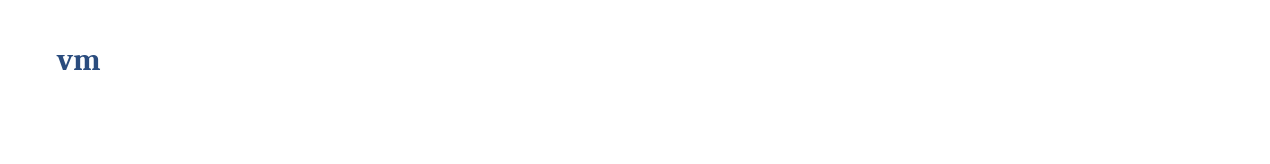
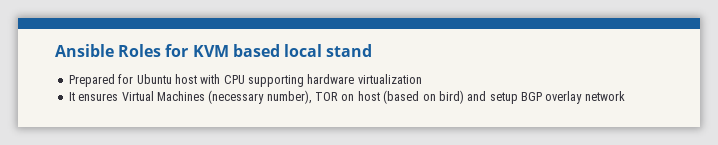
[56,55,101,70] vm -> [55,44,373,57] [68,74,422,87] [68,90,625,104] Ansible Roles for KVM based local stand // Prepared for Ubuntu host with CPU supporting hardware virtualization // It ensures Virtual Machines (necessary number), TOR on host (based on bird) and setup BGP overlay network

